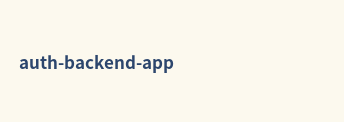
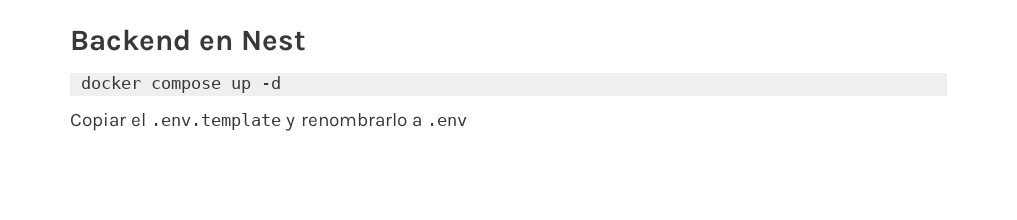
[19,54,174,73] auth-backend-app -> [70,29,306,51] [81,76,282,93] [70,112,467,131] Backend en Nest // docker compose up -d // Copiar el .env.template y renombrarlo a .env

